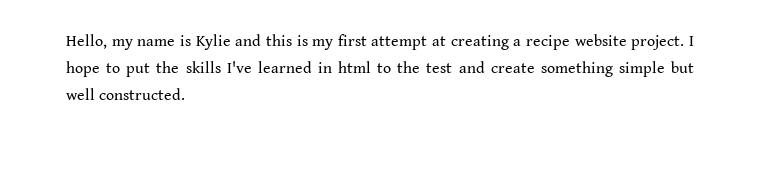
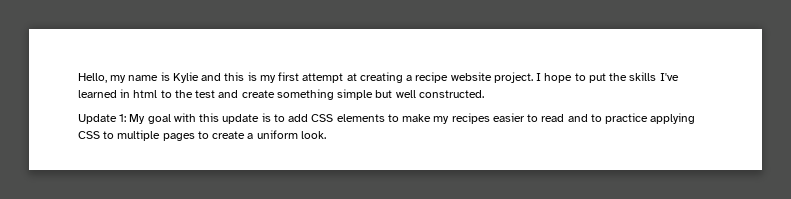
(186, 94) none -> [78,113,696,124] [78,130,326,141] // Update 1: My goal with this update is to add CSS elements to make my recipes easier to read and to practice applying CSS to multiple pages to create a uniform look.

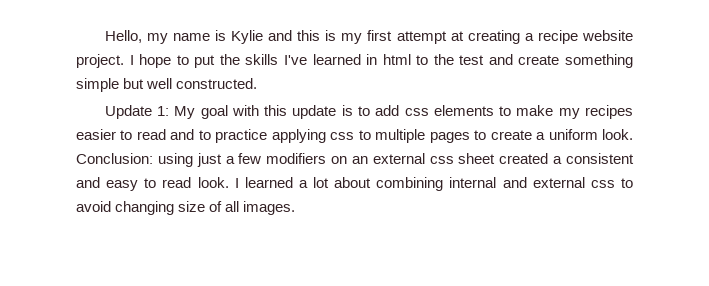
[311,114,334,122] CSS -> [404,108,429,116] css
[78,131,100,139] CSS -> [330,132,355,140] css
(326, 135) none -> [76,153,635,167] [76,177,633,191] [76,201,296,215] Conclusion: using just a few modifiers on an external css sheet created a consistent and easy to read look. I learned a lot about combining internal and external css to avoid changing size of all images.

